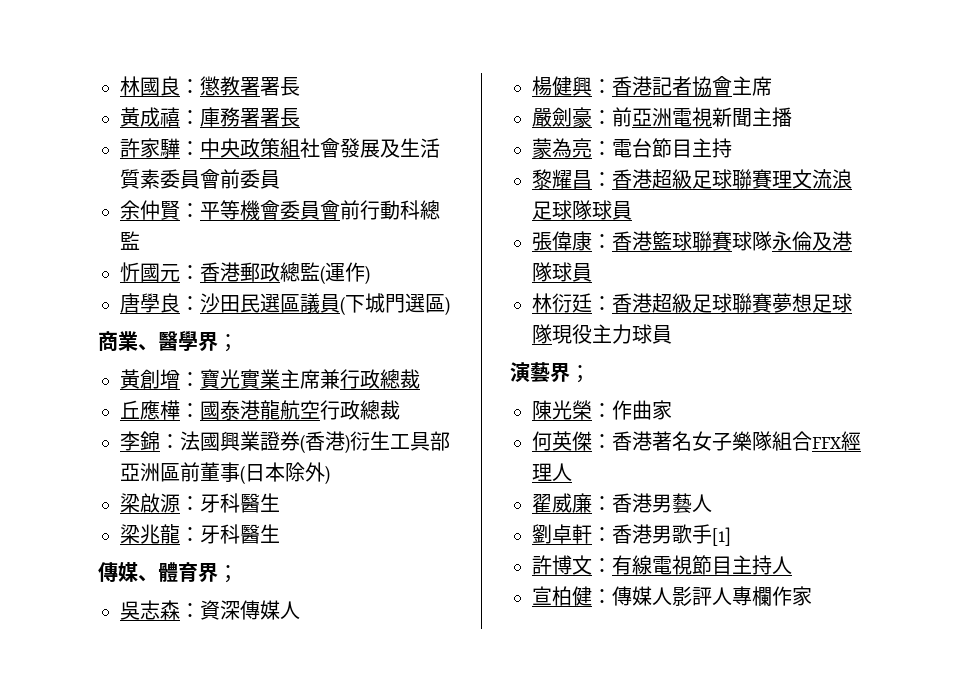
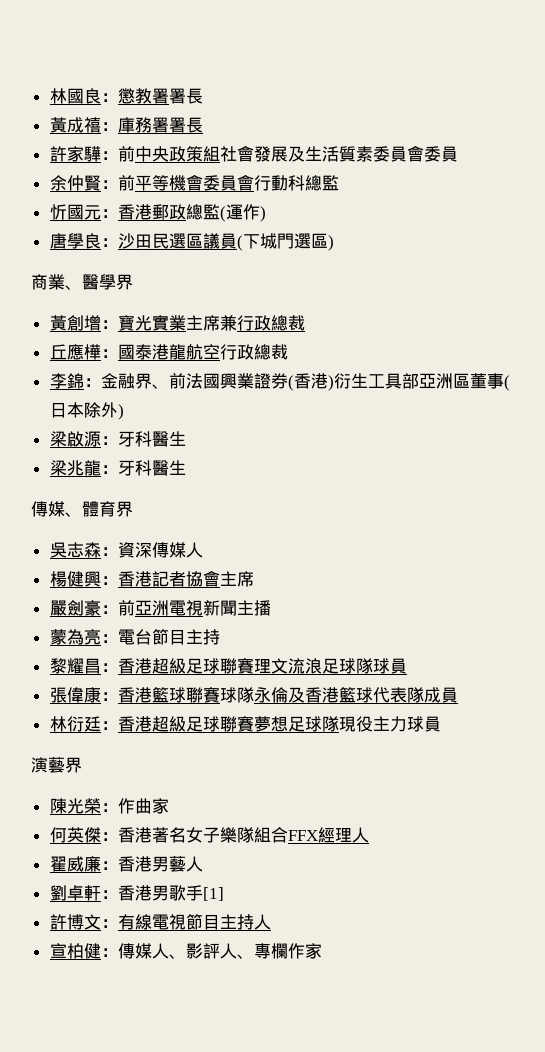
(200, 148) none -> [117,146,135,162] 前
[220,169,240,189] 前 -> (424, 153) none
(200, 210) none -> [117,175,135,191] 前
[340,200,360,220] 前 -> (254, 182) none
[218,334,238,352] ； -> (133, 282) none
(180, 441) none -> [100,373,186,389] 金融界、前
[180,462,200,482] 前 -> (470, 380) none
[218,565,238,583] ； -> (133, 509) none
[832,231,852,251] [532,262,572,282] 港隊球 -> [304,687,441,703] 香港籃球代表隊成
[570,365,590,383] ； -> (82, 765) none
[672,586,732,606] 影評人 -> [168,943,254,959] 、影評人、

